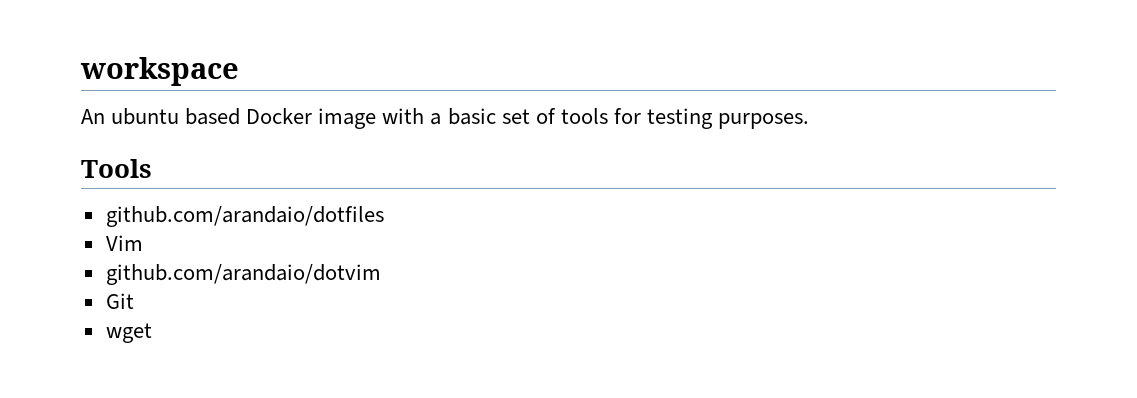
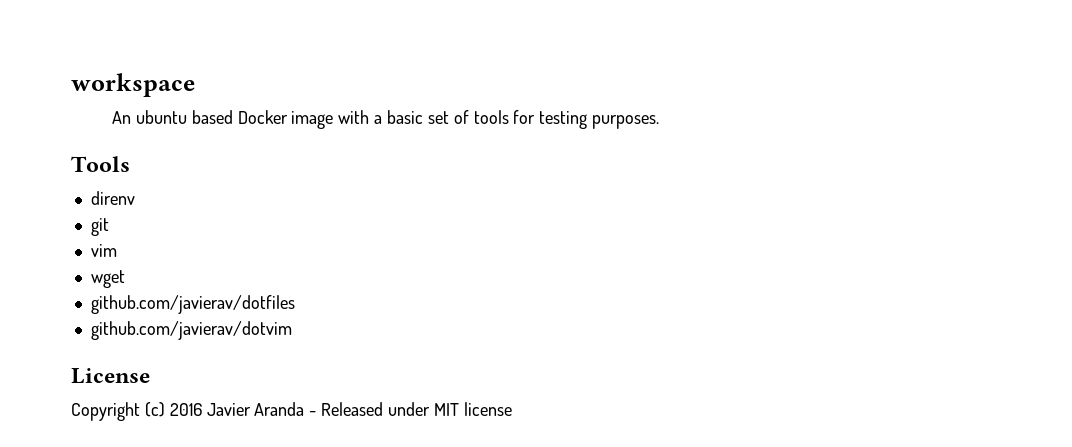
[105,206,384,227] [105,235,143,251] [105,264,381,285] [105,293,134,309] [105,323,152,343] github.com/arandaio/dotfiles // Vim // github.com/arandaio/dotvim // Git // wget -> [90,191,135,205] [90,218,109,236] [90,244,117,257] [90,270,125,288] [90,295,295,314] [90,321,292,340] [71,368,150,384] [71,402,512,421] direnv // git // vim // wget // github.com/javierav/dotfiles // github.com/javierav/dotvim // License // Copyright (c) 2016 Javier Aranda - Released under MIT license

